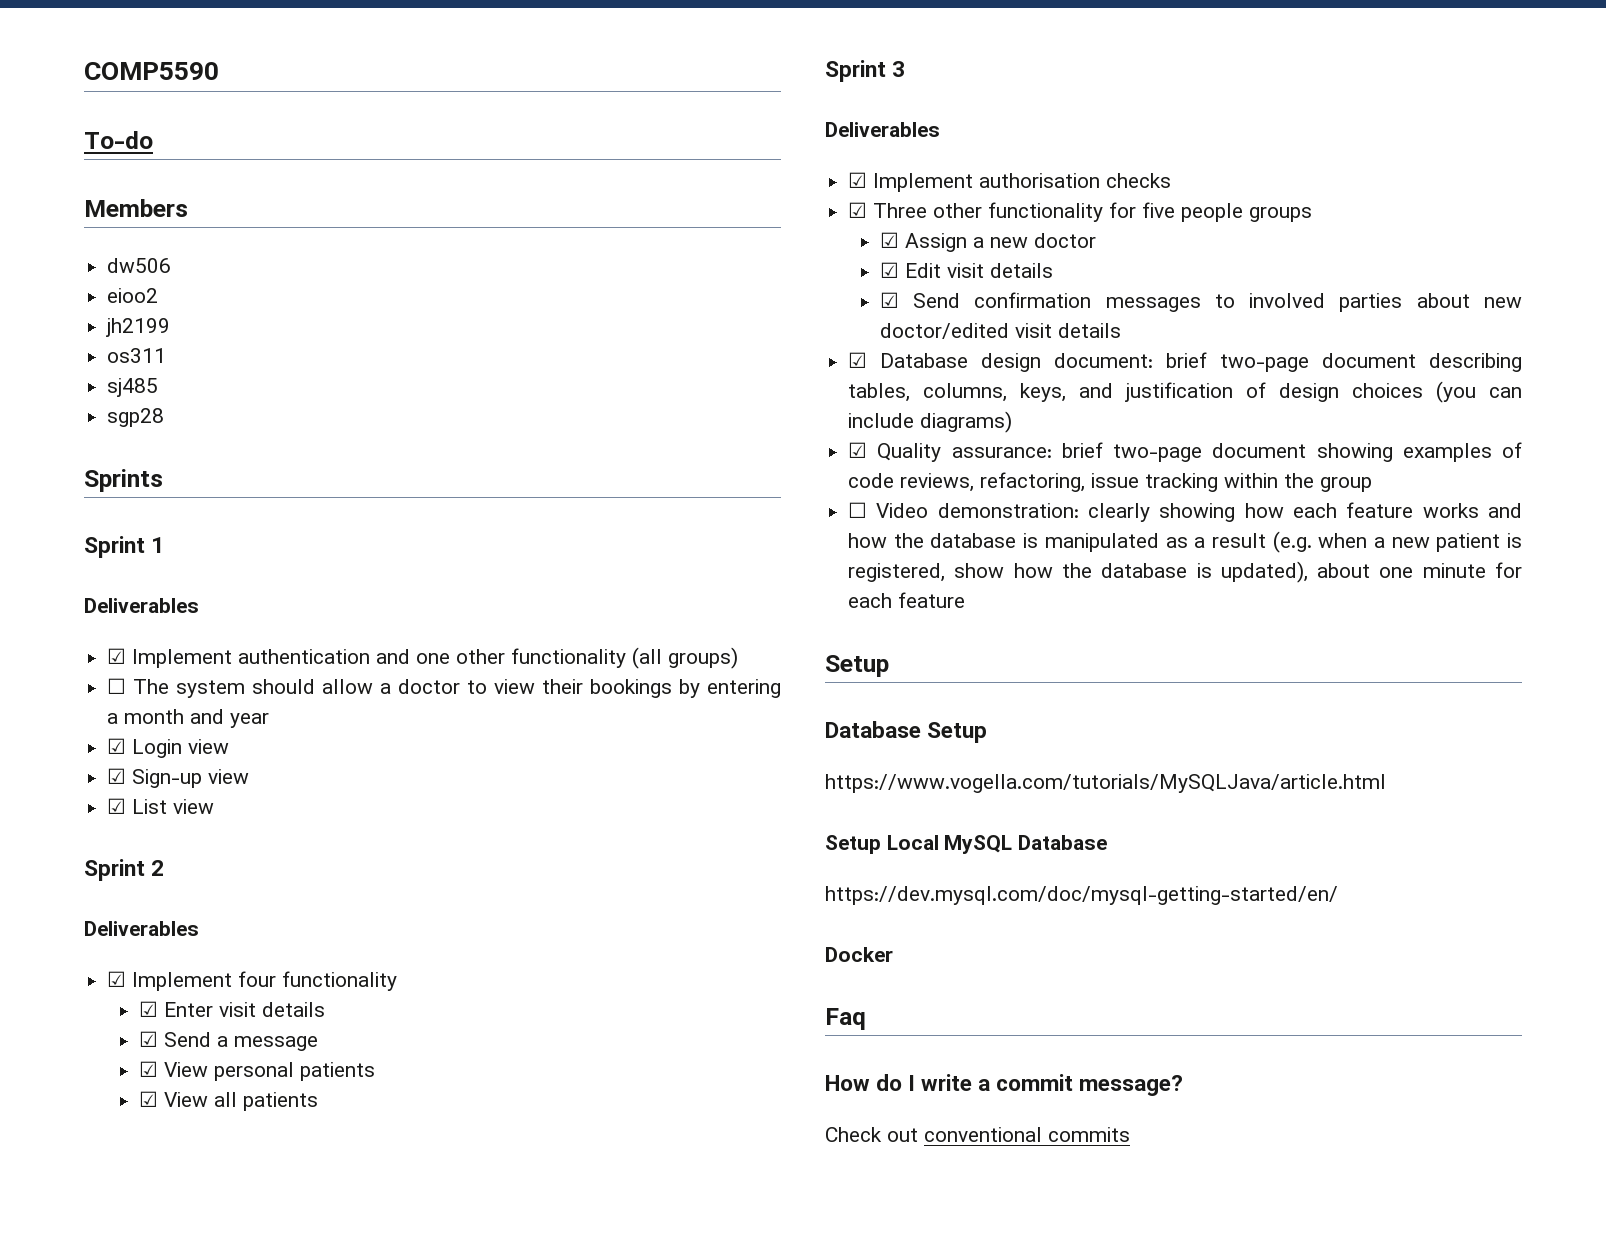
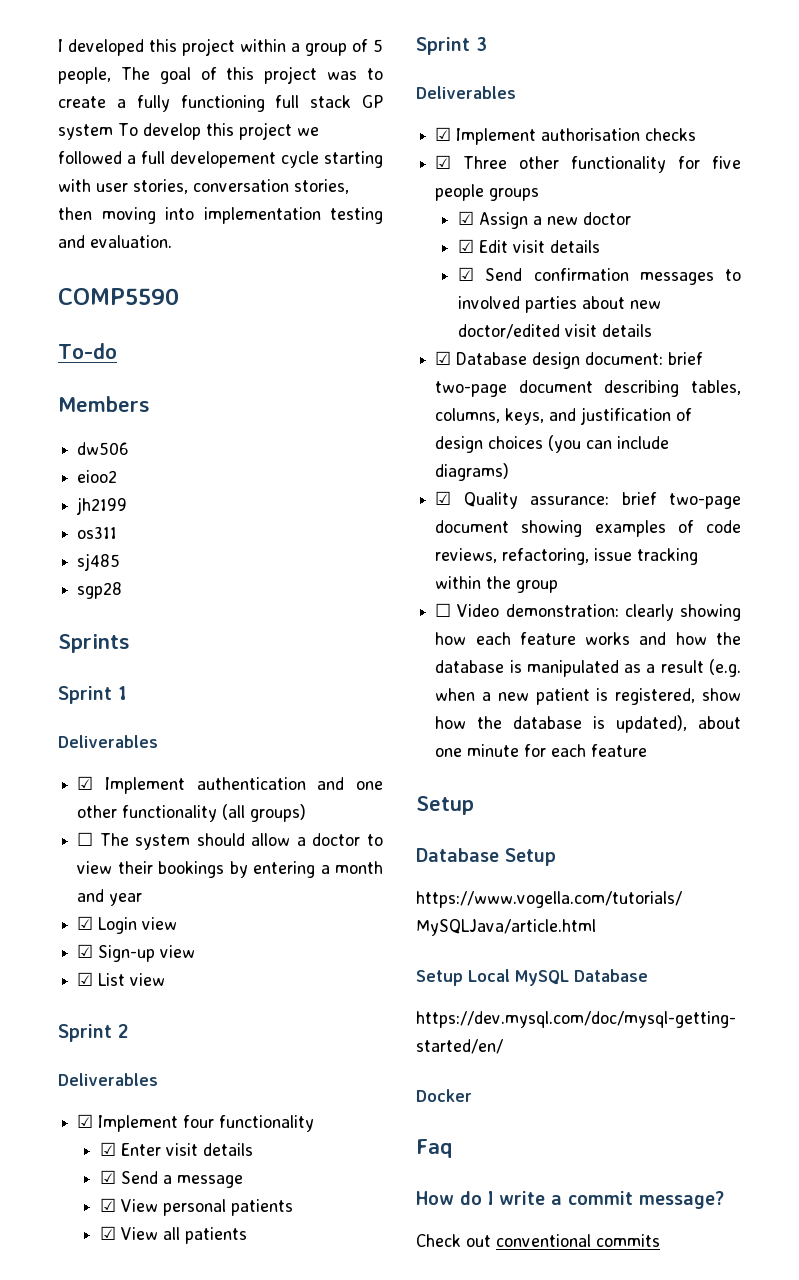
(84, 71) none -> [58,38,383,56] [58,66,383,84] [58,95,383,112] [58,122,319,140] [58,151,383,168] [58,179,349,194] [58,207,383,224] [58,235,172,248] I developed this project within a group of 5 people, The goal of this project was to create a fully functioning full stack GP system To develop this project we followed a full developement cycle starting with user stories, conversation stories, then moving into implementation testing and evaluation. //

